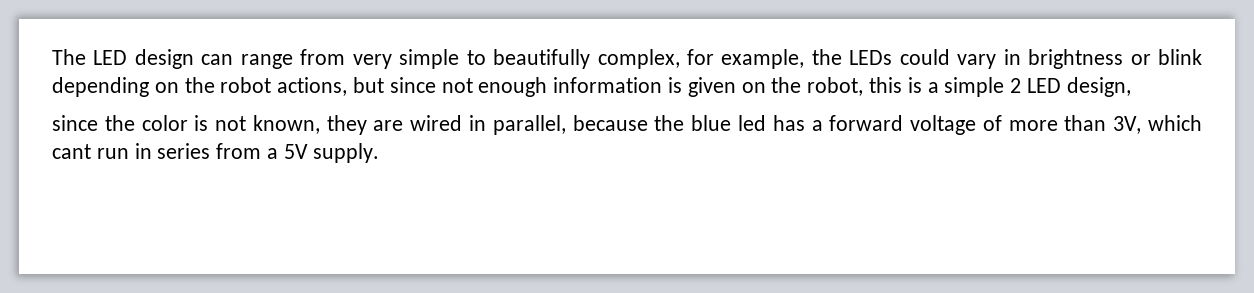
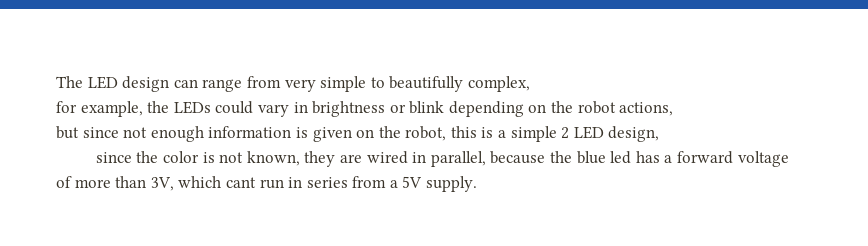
(680, 59) none -> (530, 84) //
(348, 86) none -> (674, 109) //

